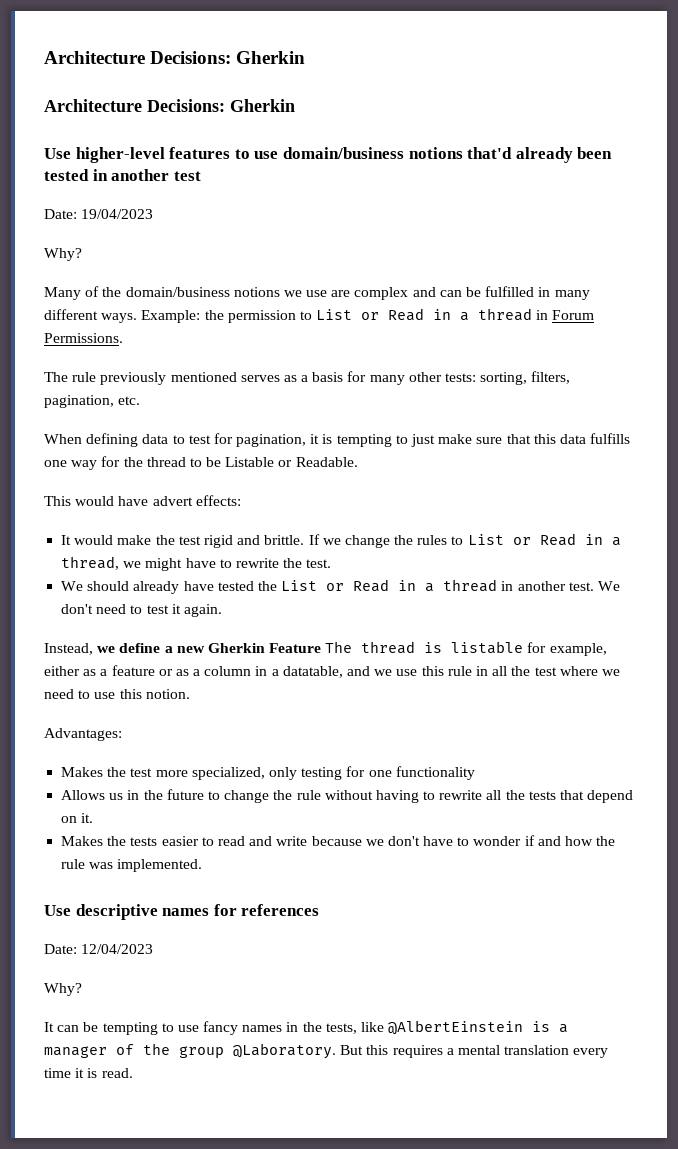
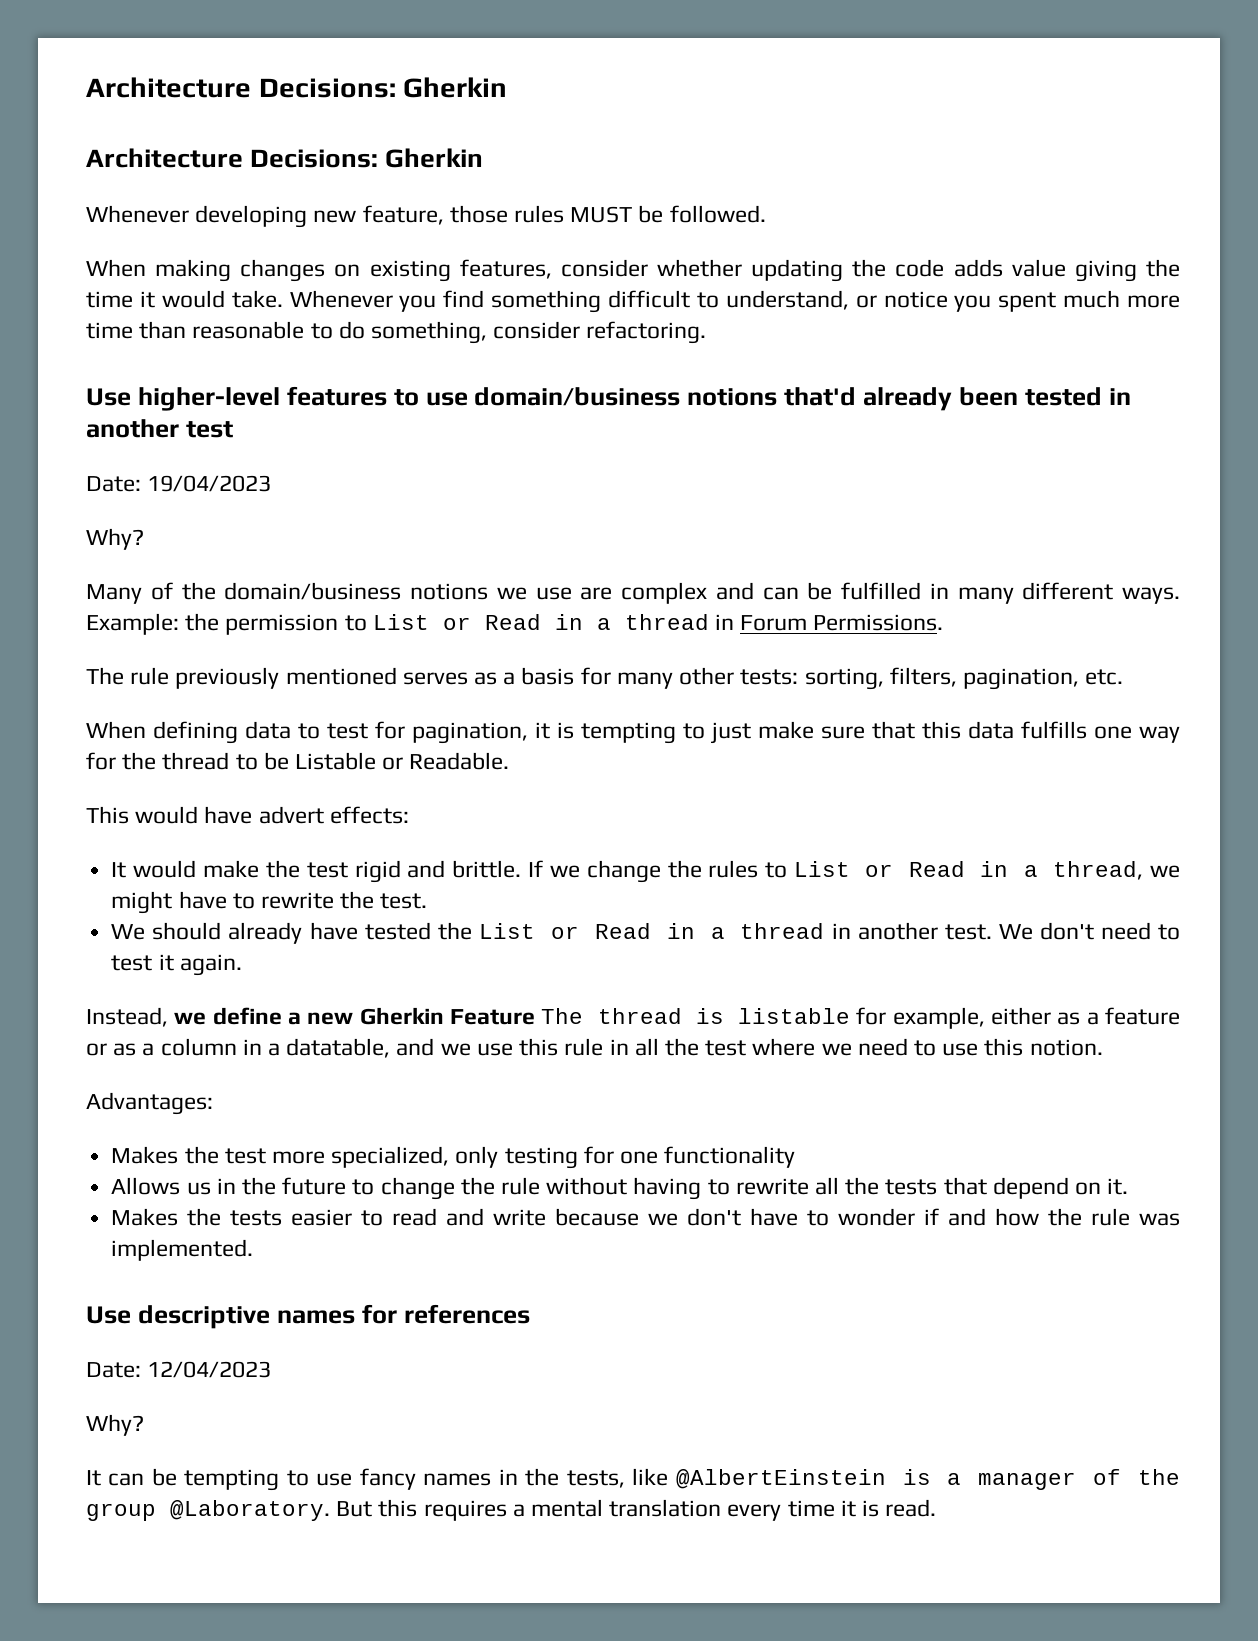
(295, 105) none -> [86,205,766,228] [86,259,1180,282] [86,290,1180,313] [86,321,707,344] // Whenever developing new feature, those rules MUST be followed. // When making changes on existing features, consider whether updating the code adds value giving the time it would take. Whenever you find something difficult to understand, or notice you spent much more time than reasonable to do something, consider refactoring.

